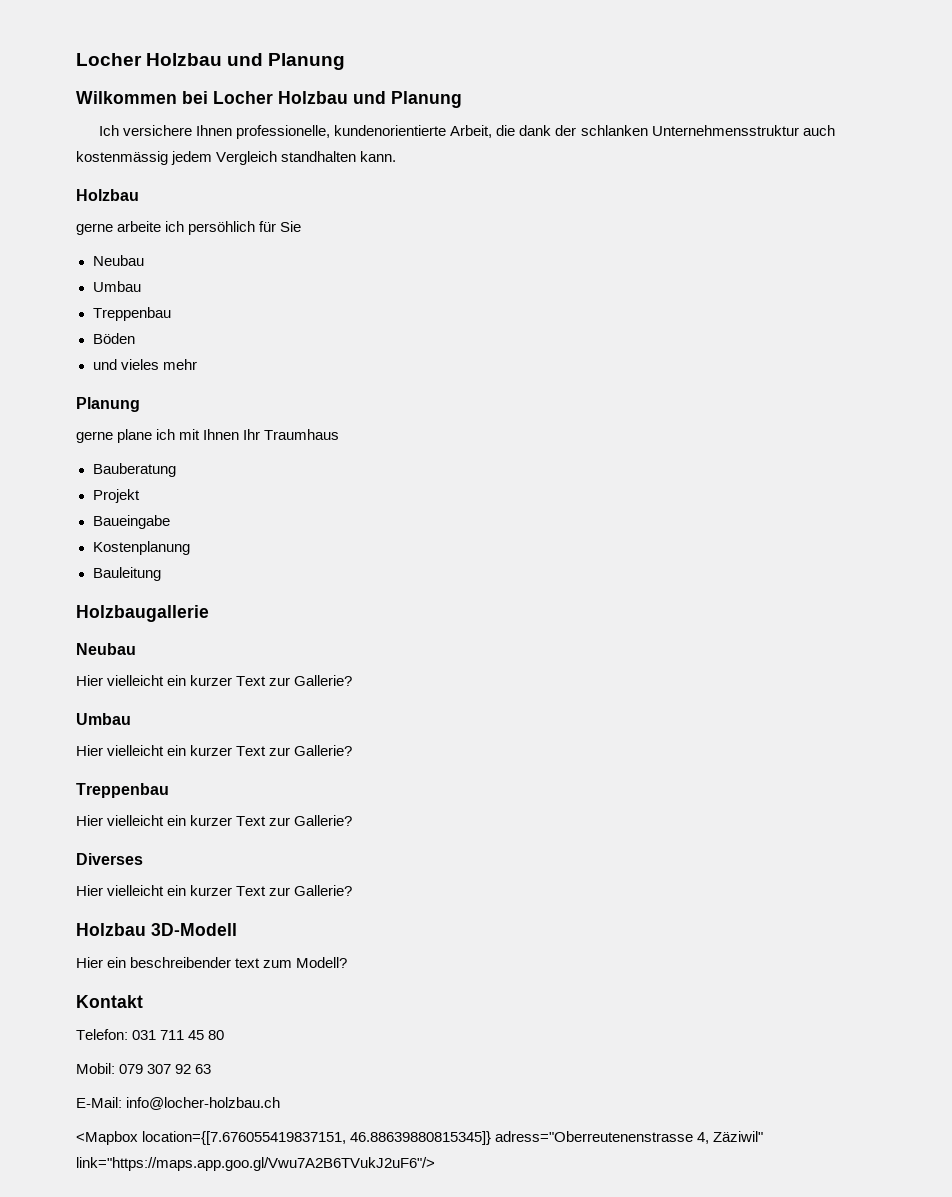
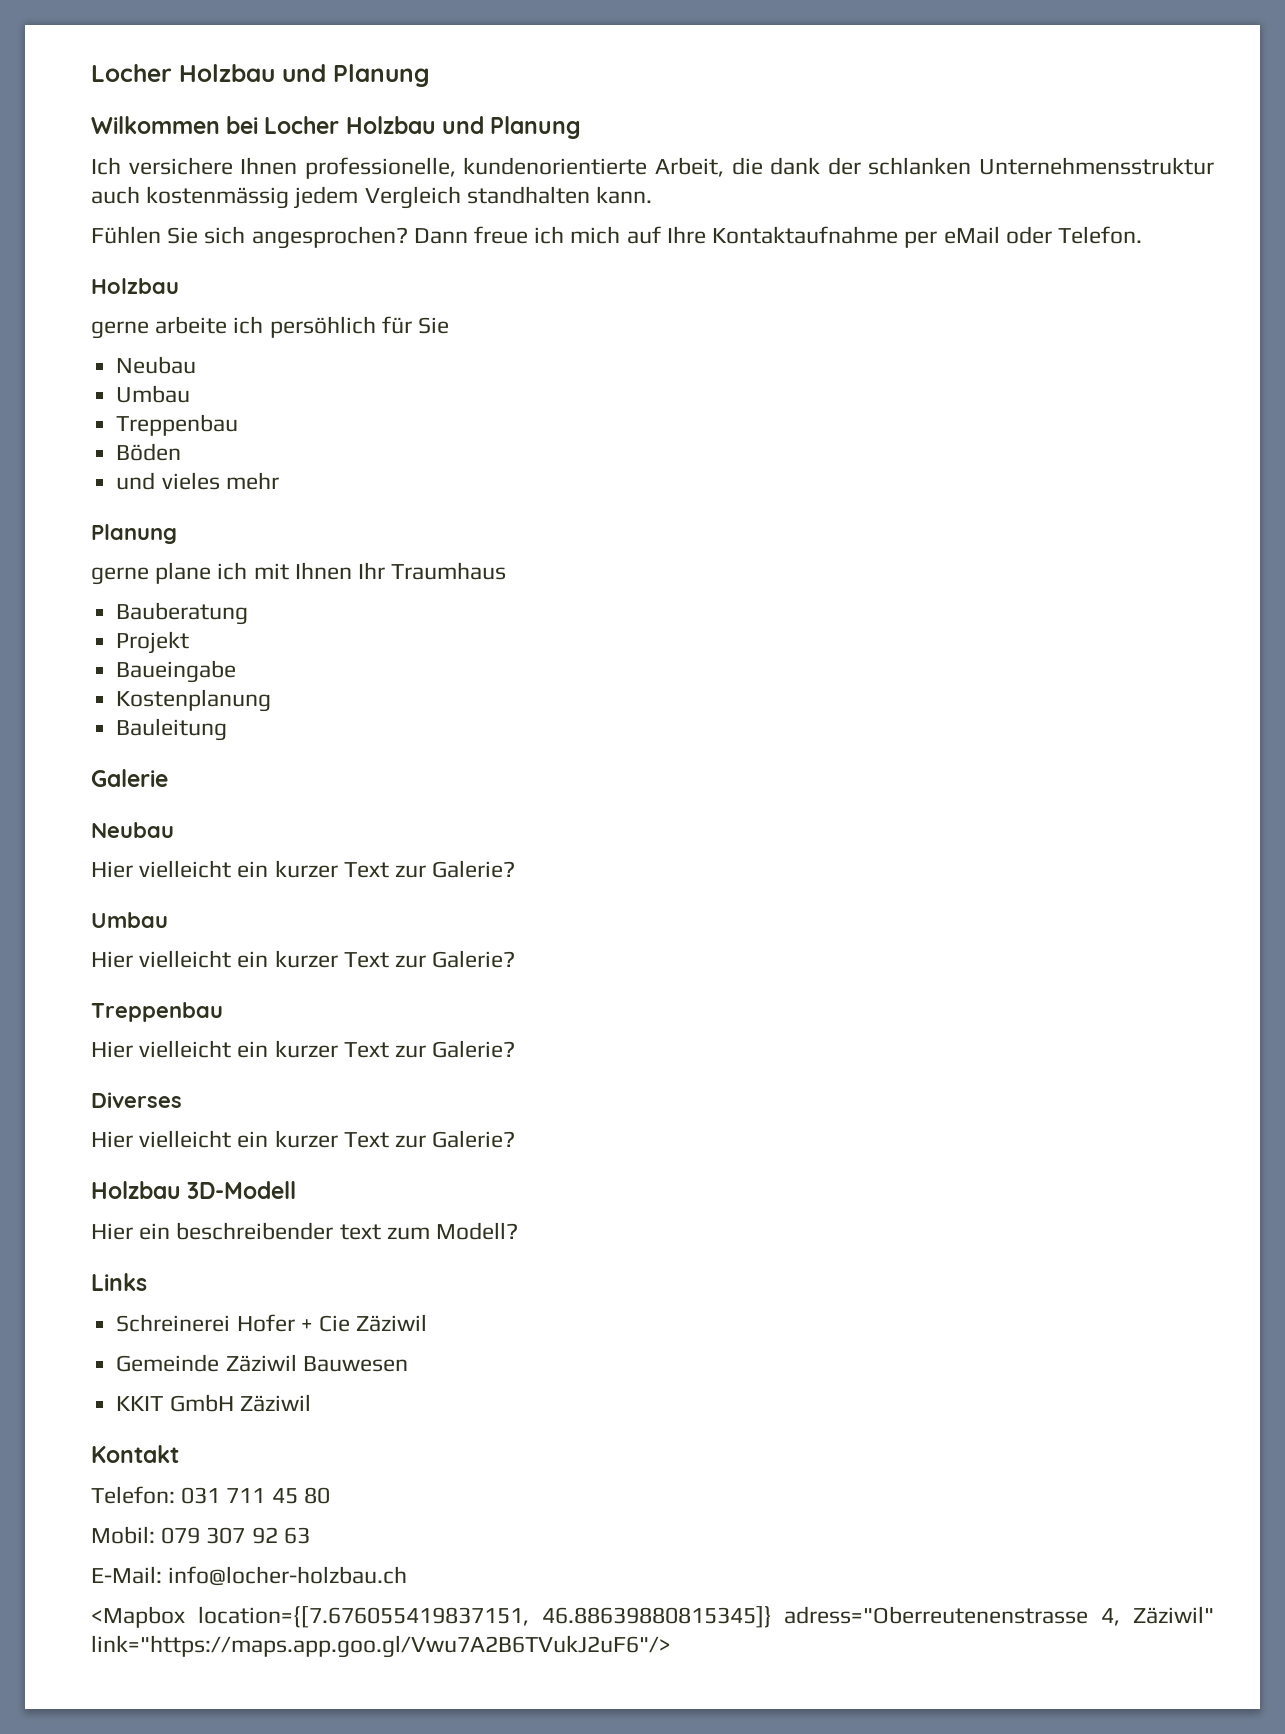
(397, 156) none -> [91,226,1142,249] // Fühlen Sie sich angesprochen? Dann freue ich mich auf Ihre Kontaktaufnahme per eMail oder Telefon.
[76,605,209,622] Holzbaugallerie -> [91,769,168,787] Galerie
[294,675,353,686] Gallerie? -> [432,860,516,878] Galerie?
[294,745,353,756] Gallerie? -> [432,950,516,968] Galerie?
[294,815,353,826] Gallerie? -> [432,1040,516,1058] Galerie?
[294,885,353,896] Gallerie? -> [432,1130,516,1148] Galerie?
(348, 962) none -> [91,1273,147,1291] [116,1314,428,1332] [116,1354,408,1372] [116,1394,311,1412] // Links // Schreinerei Hofer + Cie Zäziwil // Gemeinde Zäziwil Bauwesen // KKIT GmbH Zäziwil

